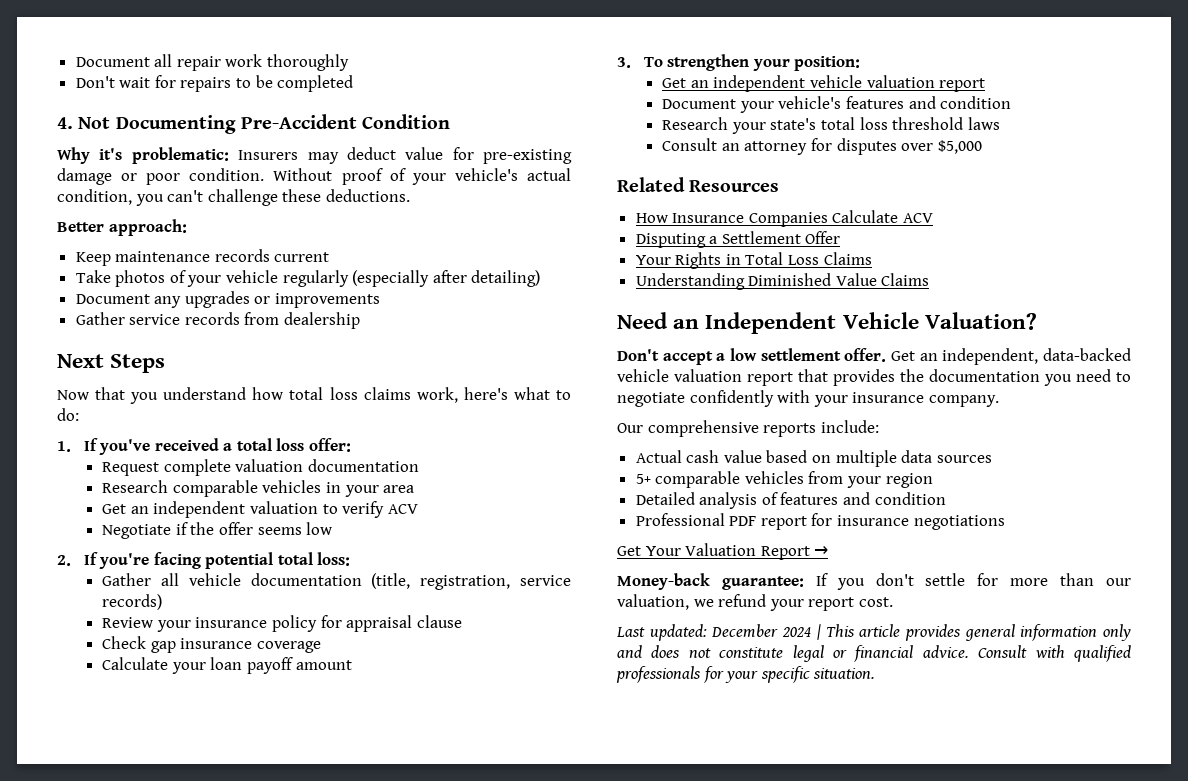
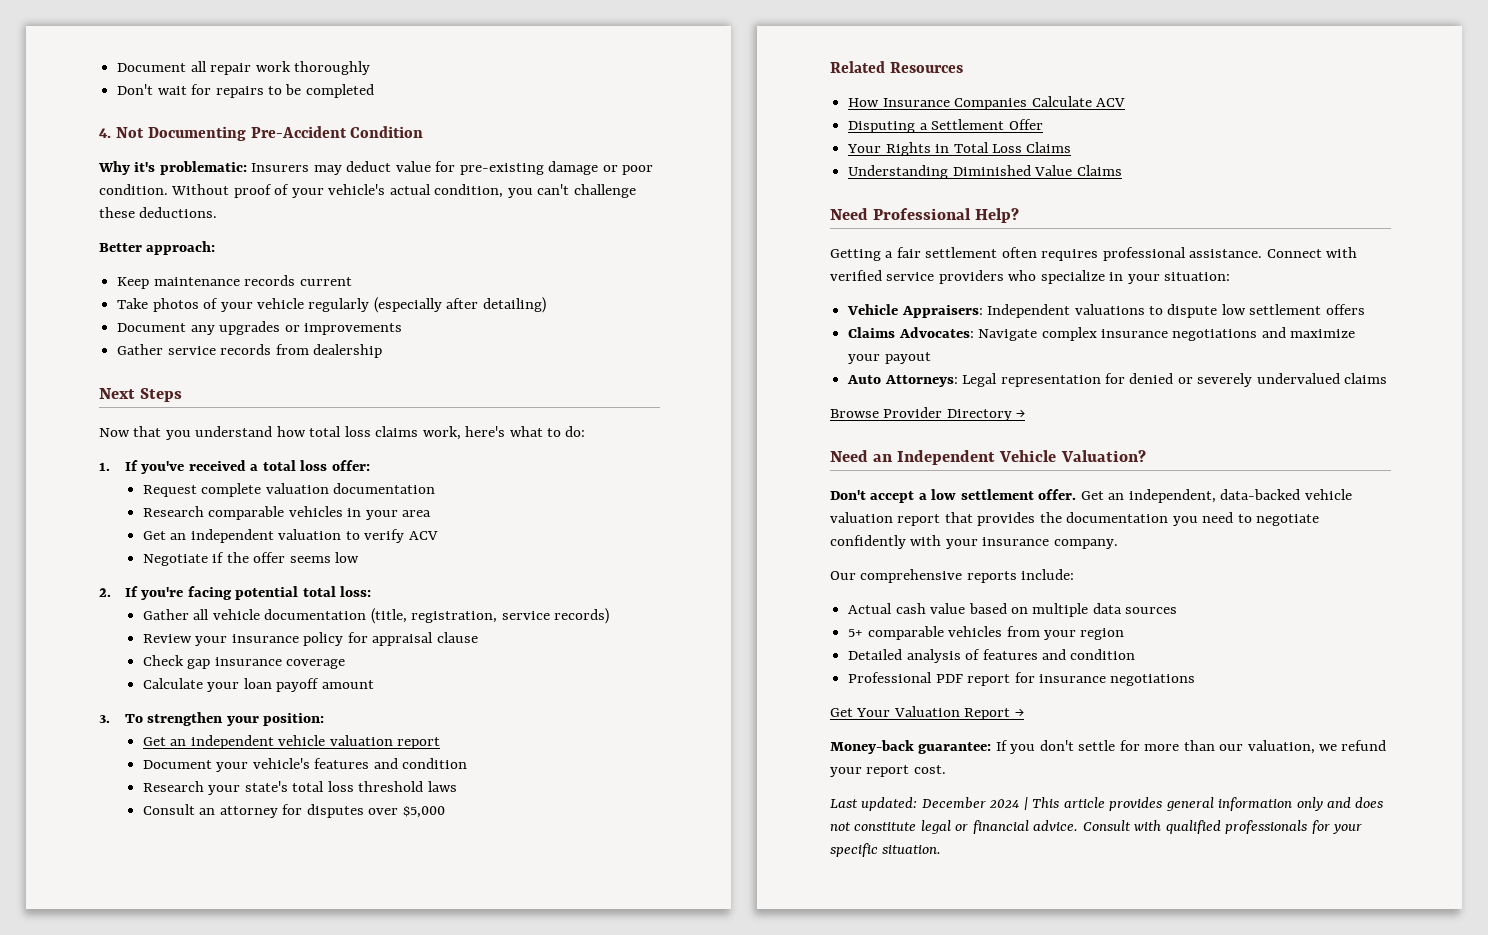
(930, 279) none -> [830,208,1020,223] [830,247,1358,261] [830,270,1231,284] [847,304,1365,318] [848,327,1356,341] [848,352,931,364] [847,373,1388,387] [830,407,1026,421] // Need Professional Help? // Getting a fair settlement often requires professional assistance. Connect with verified service providers who specialize in your situation: // Vehicle Appraisers: Independent valuations to dispute low settlement offers // Claims Advocates: Navigate complex insurance negotiations and maximize your payout // Auto Attorneys: Legal representation for denied or severely undervalued claims // Browse Provider Directory →

